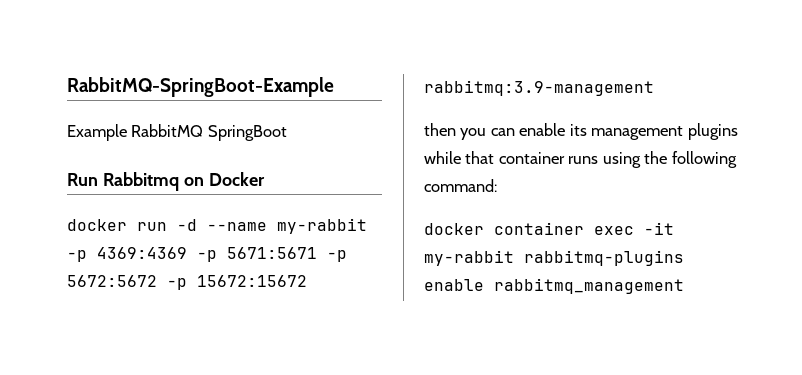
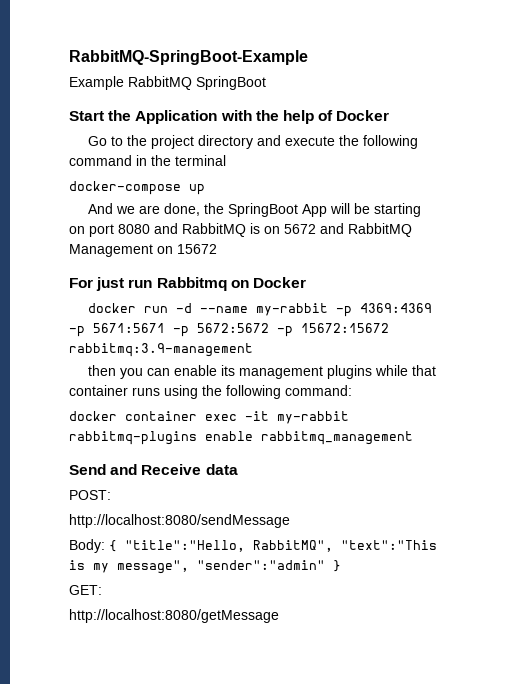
[67,173,98,186] Run -> [69,110,390,124] [88,135,419,149] [69,155,226,166] [69,181,205,195] [88,203,422,217] [69,223,412,237] [69,244,217,257] [69,277,153,291] Start the Application with the help of Docker // Go to the project directory and execute the following command in the terminal // docker-compose up // And we are done, the SpringBoot App will be starting on port 8080 and RabbitMQ is on 5672 and RabbitMQ Management on 15672 // For just run
(684, 286) none -> [69,464,238,475] [69,490,111,500] [69,514,290,528] [69,539,437,553] [69,560,341,574] [69,585,102,595] [69,609,279,623] // Send and Receive data // POST: // http://localhost:8080/sendMessage // Body: { "title":"Hello, RabbitMQ", "text":"This is my message", "sender":"admin" } // GET: // http://localhost:8080/getMessage

